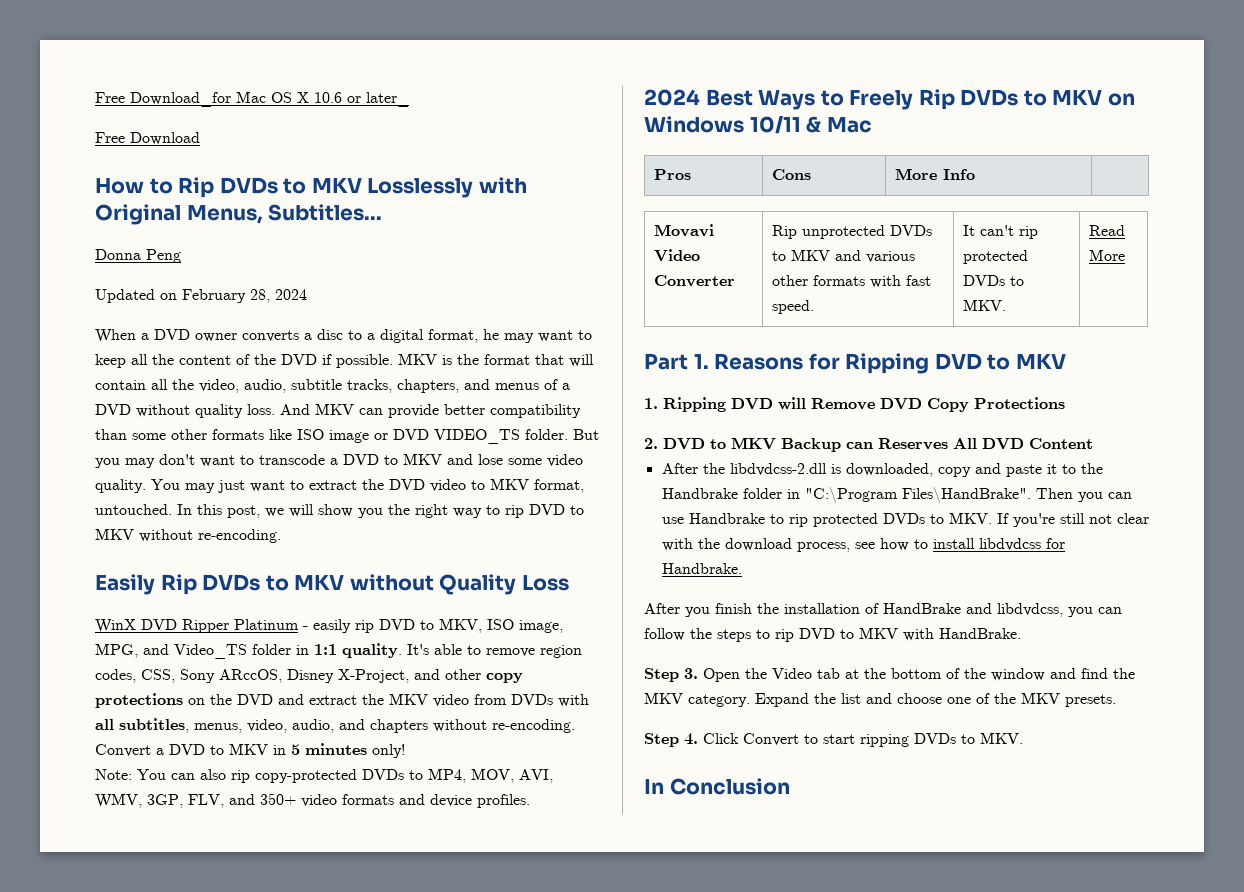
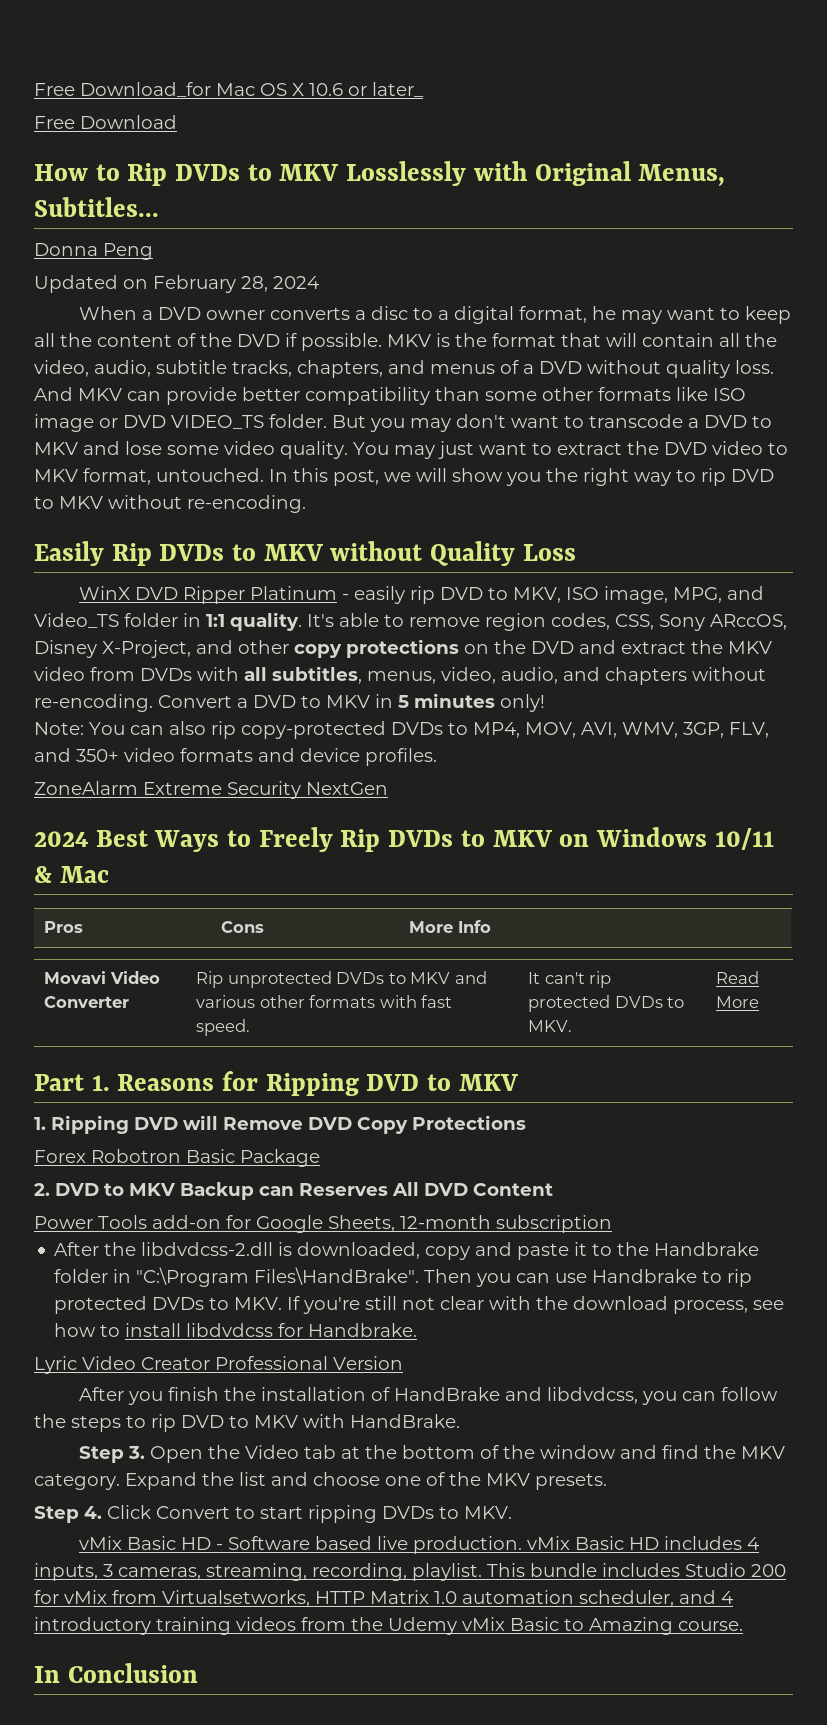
(530, 801) none -> [34,781,388,799] // ZoneAlarm Extreme Security NextGen
(1065, 403) none -> [34,1149,320,1167] // Forex Robotron Basic Package
(1093, 443) none -> [34,1215,612,1233] // Power Tools add-on for Google Sheets, 12-month subscription
(742, 568) none -> [34,1356,403,1374] // Lyric Video Creator Professional Version
(1023, 738) none -> [79,1536,760,1554] [34,1563,786,1581] [34,1590,733,1607] [34,1617,743,1635] // vMix Basic HD - Software based live production. vMix Basic HD includes 4 inputs, 3 cameras, streaming, recording, playlist. This bundle includes Studio 200 for vMix from Virtualsetworks, HTTP Matrix 1.0 automation scheduler, and 4 introductory training videos from the Udemy vMix Basic to Amazing course.

